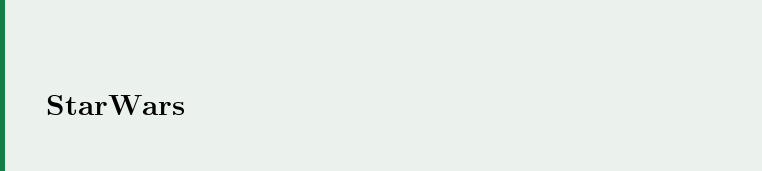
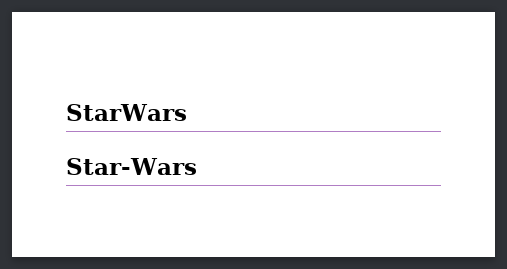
(185, 105) none -> [66,158,197,175] // Star-Wars

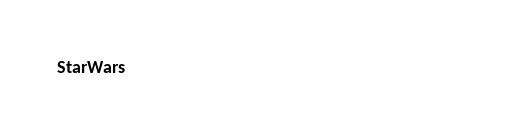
[66,158,197,175] // Star-Wars -> (125, 67) none

